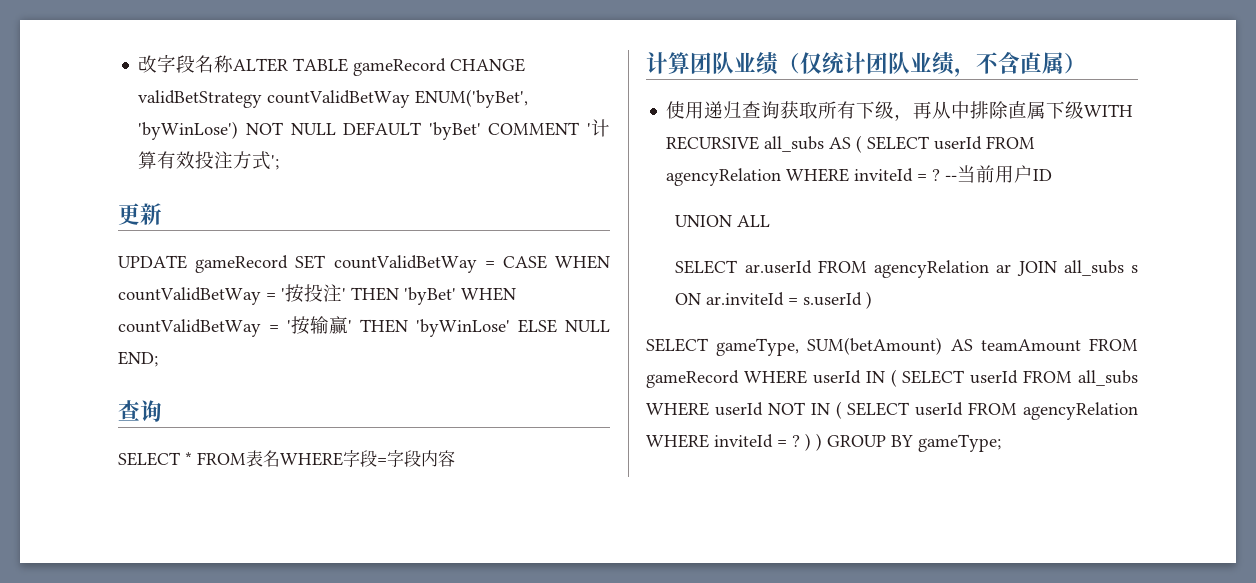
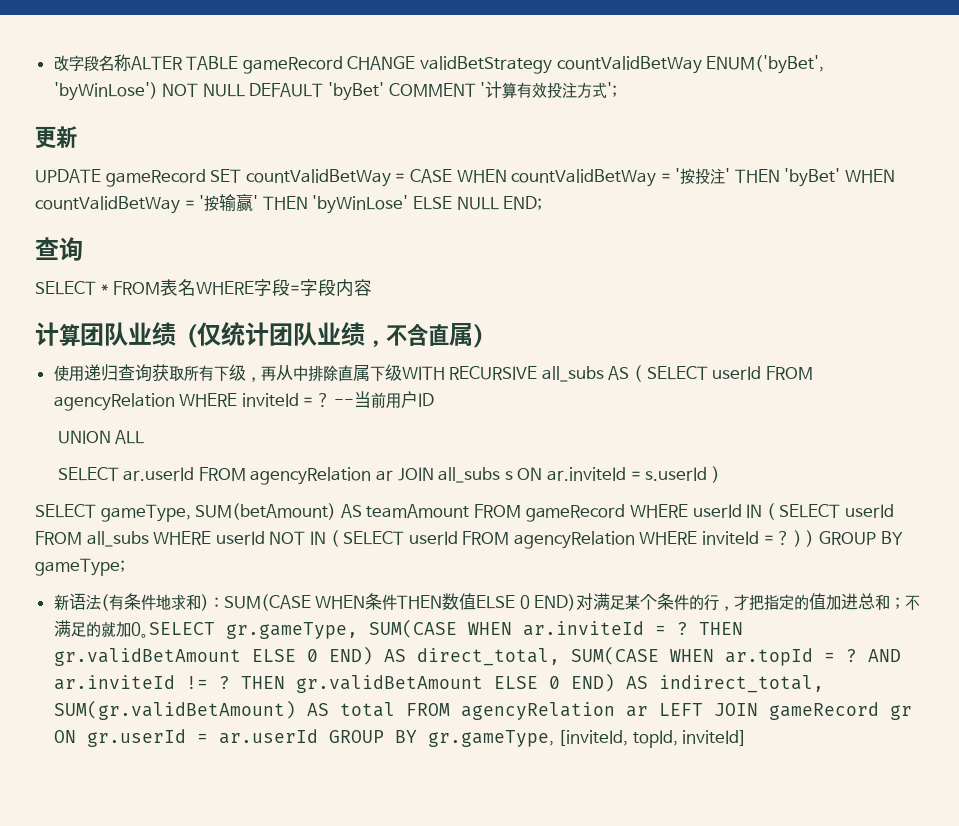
(1001, 443) none -> [53,593,921,611] [53,619,743,639] [53,646,901,666] [53,673,824,693] [53,700,912,720] [53,729,748,748] // 新语法(有条件地求和)：SUM(CASE WHEN条件THEN数值ELSE 0 END)对满足某个条件的行，才把指定的值加进总和；不满足的就加0。SELECT gr.gameType, SUM(CASE WHEN ar.inviteId = ? THEN gr.validBetAmount ELSE 0 END) AS direct_total, SUM(CASE WHEN ar.topId = ? AND ar.inviteId != ? THEN gr.validBetAmount ELSE 0 END) AS indirect_total, SUM(gr.validBetAmount) AS total FROM agencyRelation ar LEFT JOIN gameRecord gr ON gr.userId = ar.userId GROUP BY gr.gameType, [inviteId, topId, inviteId]

